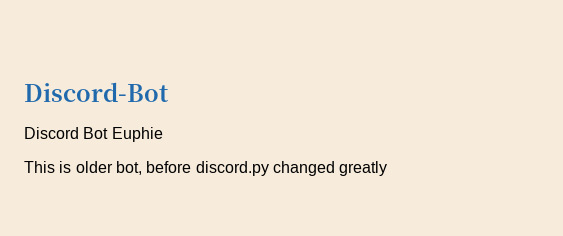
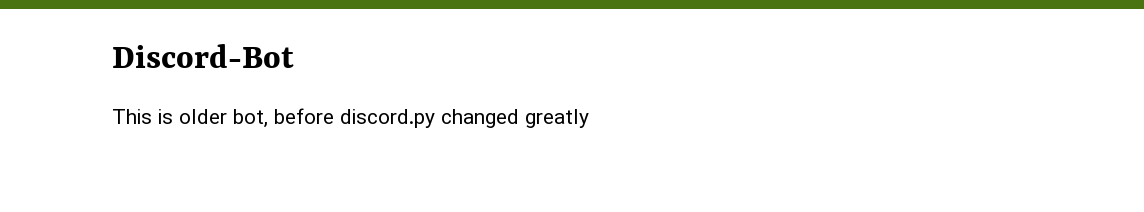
[24,127,163,142] // Discord Bot Euphie -> (294, 56) none

